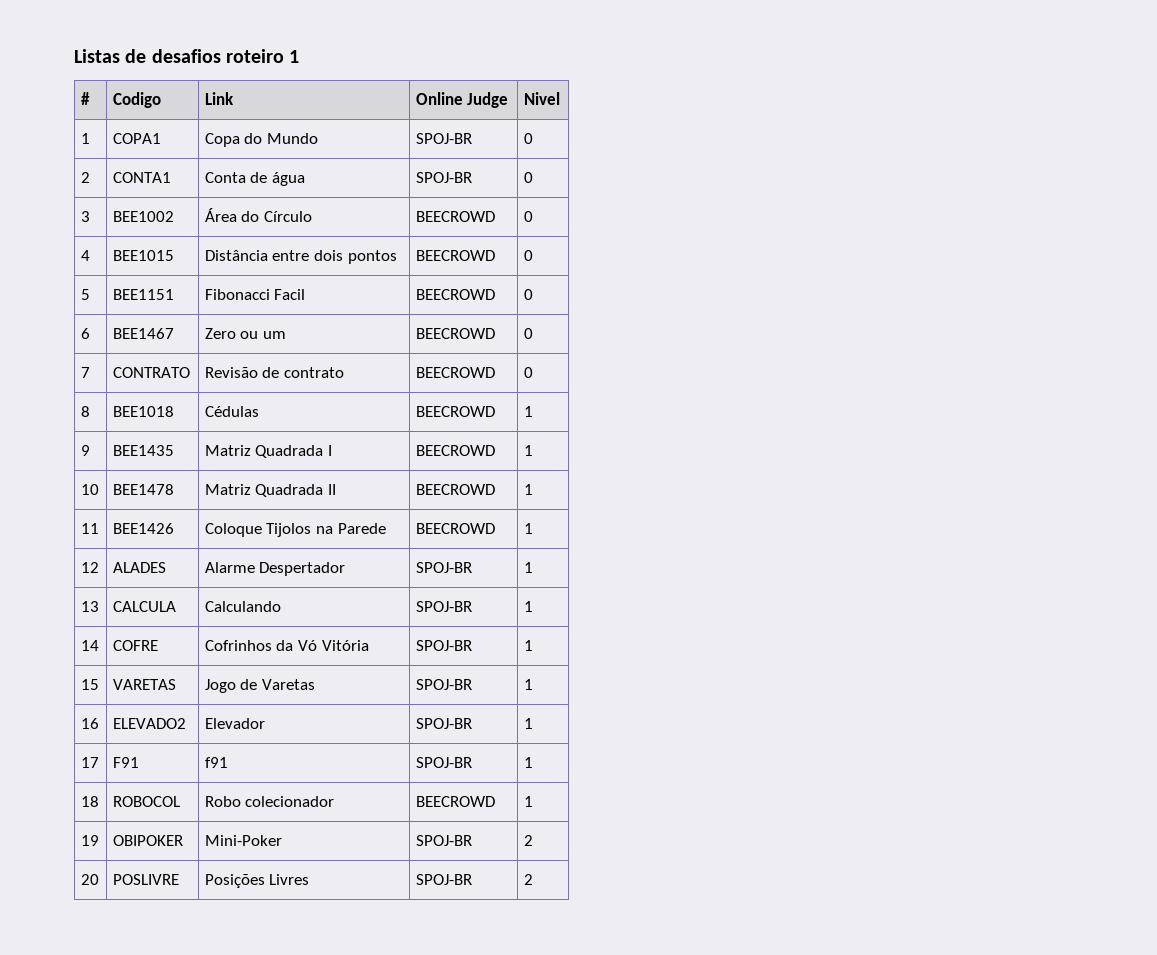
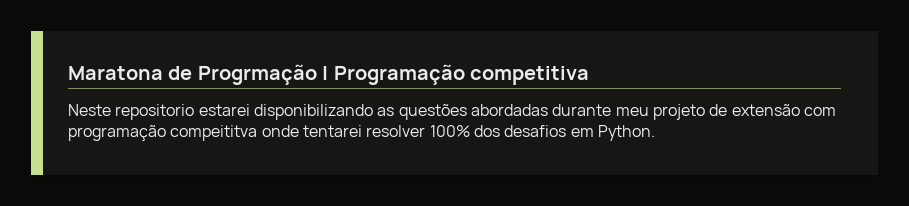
[74,49,300,63] [80,92,90,105] [112,92,161,108] [204,92,234,105] [415,92,509,108] [523,92,560,105] [80,133,90,144] [112,133,161,144] [204,133,319,147] [415,133,472,144] [523,133,533,144] [80,172,90,183] [112,172,171,183] [204,172,306,186] [415,172,472,183] [523,172,533,183] [80,211,90,222] [112,211,174,222] [204,208,313,222] [415,211,495,222] [523,211,533,222] [80,250,90,261] [112,250,174,261] [204,250,397,264] [415,250,495,261] [523,250,533,261] [80,289,90,300] [112,289,174,300] [204,289,306,300] [415,289,495,300] [523,289,533,300] [80,328,90,339] [112,328,174,339] [204,328,287,339] [415,328,495,339] [523,328,533,339] [80,367,90,378] [112,367,190,378] [204,367,345,378] [415,367,495,378] [523,367,533,378] [80,406,90,417] [112,406,174,417] [204,406,259,417] [415,406,495,417] [523,406,533,417] [80,445,90,456] [112,445,174,456] [204,445,333,458] [415,445,495,456] [523,445,533,456] [80,484,99,495] [112,484,174,495] [204,484,337,497] [415,484,495,495] [523,484,533,495] [80,523,99,534] [112,523,174,534] [204,523,386,537] [415,523,495,534] [523,523,533,534] [80,562,99,573] [112,562,166,573] [204,562,346,576] [415,562,472,573] [523,562,533,573] [80,601,99,612] [112,601,176,612] [204,601,281,612] [415,601,472,612] [523,601,533,612] [80,640,99,651] [112,640,158,651] [204,640,369,651] [415,640,472,651] [523,640,533,651] [80,679,99,690] [112,679,176,690] [204,679,316,693] [415,679,472,690] [523,679,533,690] [80,718,99,729] [112,718,186,729] [204,718,265,729] [415,718,472,729] [523,718,533,729] [80,757,99,768] [112,757,139,768] [204,757,228,768] [415,757,472,768] [523,757,533,768] [80,796,99,807] [112,796,180,807] [204,796,335,807] [415,796,495,807] [523,796,533,807] [80,835,99,846] [112,835,183,846] [204,835,282,846] [415,835,472,846] [523,835,533,846] [80,874,99,885] [112,874,179,885] [204,874,310,888] [415,874,472,885] [523,874,533,885] Listas de desafios roteiro 1 // # | Codigo | Link | Online Judge | Nivel // 1 | COPA1 | Copa do Mundo | SPOJ-BR | 0 // 2 | CONTA1 | Conta de água | SPOJ-BR | 0 // 3 | BEE1002 | Área do Círculo | BEECROWD | 0 // 4 | BEE1015 | Distância entre dois pontos | BEECROWD | 0 // 5 | BEE1151 | Fibonacci Facil | BEECROWD | 0 // 6 | BEE1467 | Zero ou um | BEECROWD | 0 // 7 | CONTRATO | Revisão de contrato | BEECROWD | 0 // 8 | BEE1018 | Cédulas | BEECROWD | 1 // 9 | BEE1435 | Matriz Quadrada I | BEECROWD | 1 // 10 | BEE1478 | Matriz Quadrada II | BEECROWD | 1 // 11 | BEE1426 | Coloque Tijolos na Parede | BEECROWD | 1 // 12 | ALADES | Alarme Despertador | SPOJ-BR | 1 // 13 | CALCULA | Calculando | SPOJ-BR | 1 // 14 | COFRE | Cofrinhos da Vó Vitória | SPOJ-BR | 1 // 15 | VARETAS | Jogo de Varetas | SPOJ-BR | 1 // 16 | ELEVADO2 | Elevador | SPOJ-BR | 1 // 17 | F91 | f91 | SPOJ-BR | 1 // 18 | ROBOCOL | Robo colecionador | BEECROWD | 1 // 19 | OBIPOKER | Mini-Poker | SPOJ-BR | 2 // 20 | POSLIVRE | Posições Livres | SPOJ-BR | 2 -> [68,64,589,85] [68,104,836,120] [68,125,655,141] Maratona de Progrmação | Programação competitiva // Neste repositorio estarei disponibilizando as questões abordadas durante meu projeto de extensão com programação compeititva onde tentarei resolver 100% dos desafios em Python.

